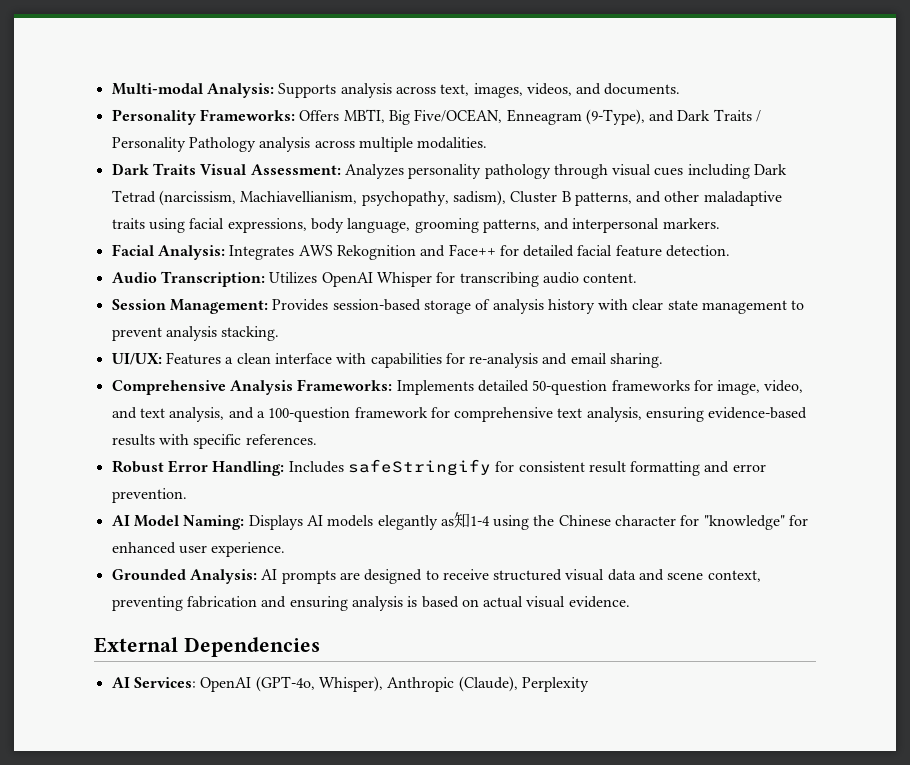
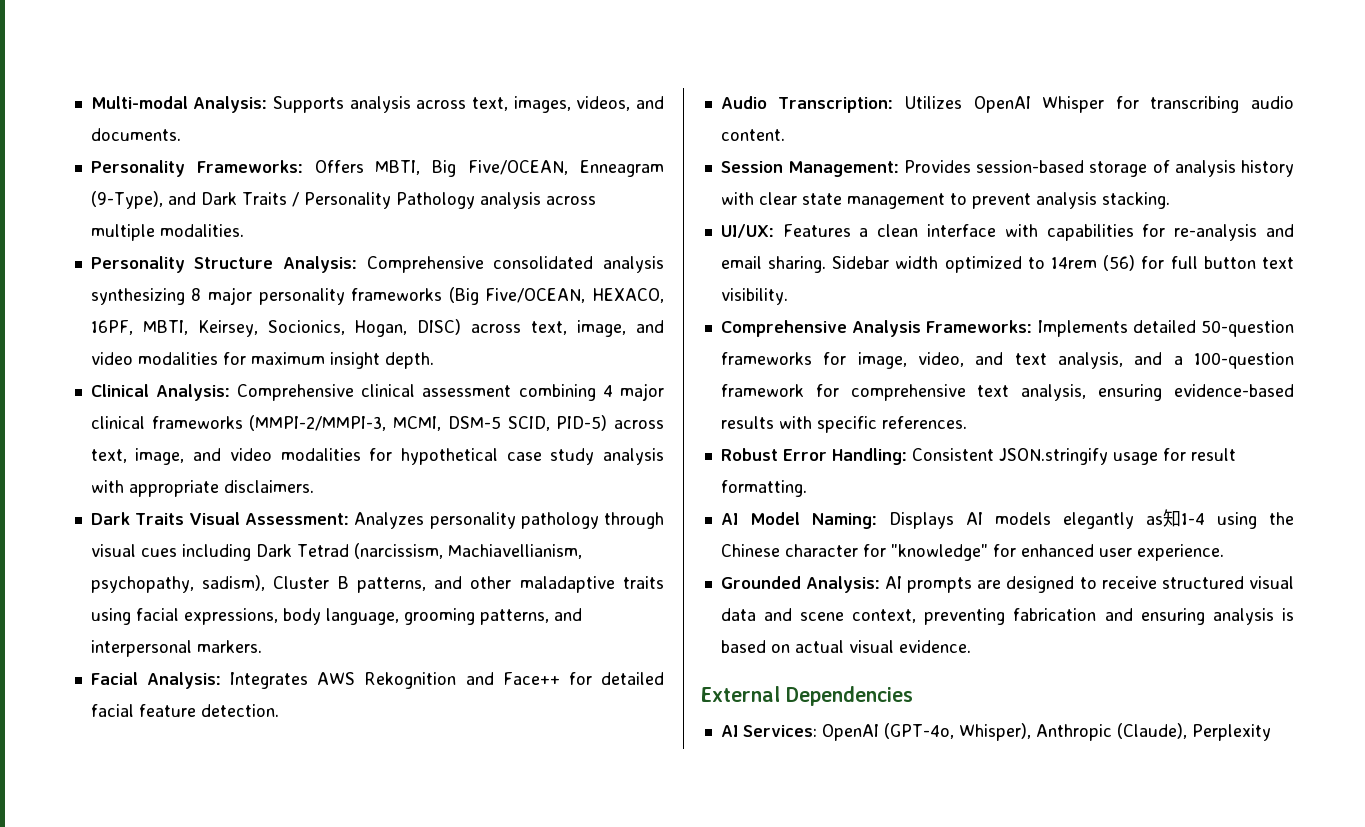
(488, 143) none -> [90,256,664,273] [90,287,665,305] [90,319,664,337] [90,352,434,369] [90,383,664,401] [90,415,664,431] [90,448,664,465] [90,480,314,497] // Personality Structure Analysis: Comprehensive consolidated analysis synthesizing 8 major personality frameworks (Big Five/OCEAN, HEXACO, 16PF, MBTI, Keirsey, Socionics, Hogan, DISC) across text, image, and video modalities for maximum insight depth. // Clinical Analysis: Comprehensive clinical assessment combining 4 major clinical frameworks (MMPI-2/MMPI-3, MCMI, DSM-5 SCID, PID-5) across text, image, and video modalities for hypothetical case study analysis with appropriate disclaimers.
(664, 360) none -> [832,255,1294,273] [720,288,788,305] Sidebar width optimized to 14rem (56) for full button text visibility.
[288,459,766,476] [111,488,187,503] Includes safeStringify for consistent result formatting and error prevention. -> [911,448,1236,465] [720,480,807,497] Consistent JSON.stringify usage for result formatting.

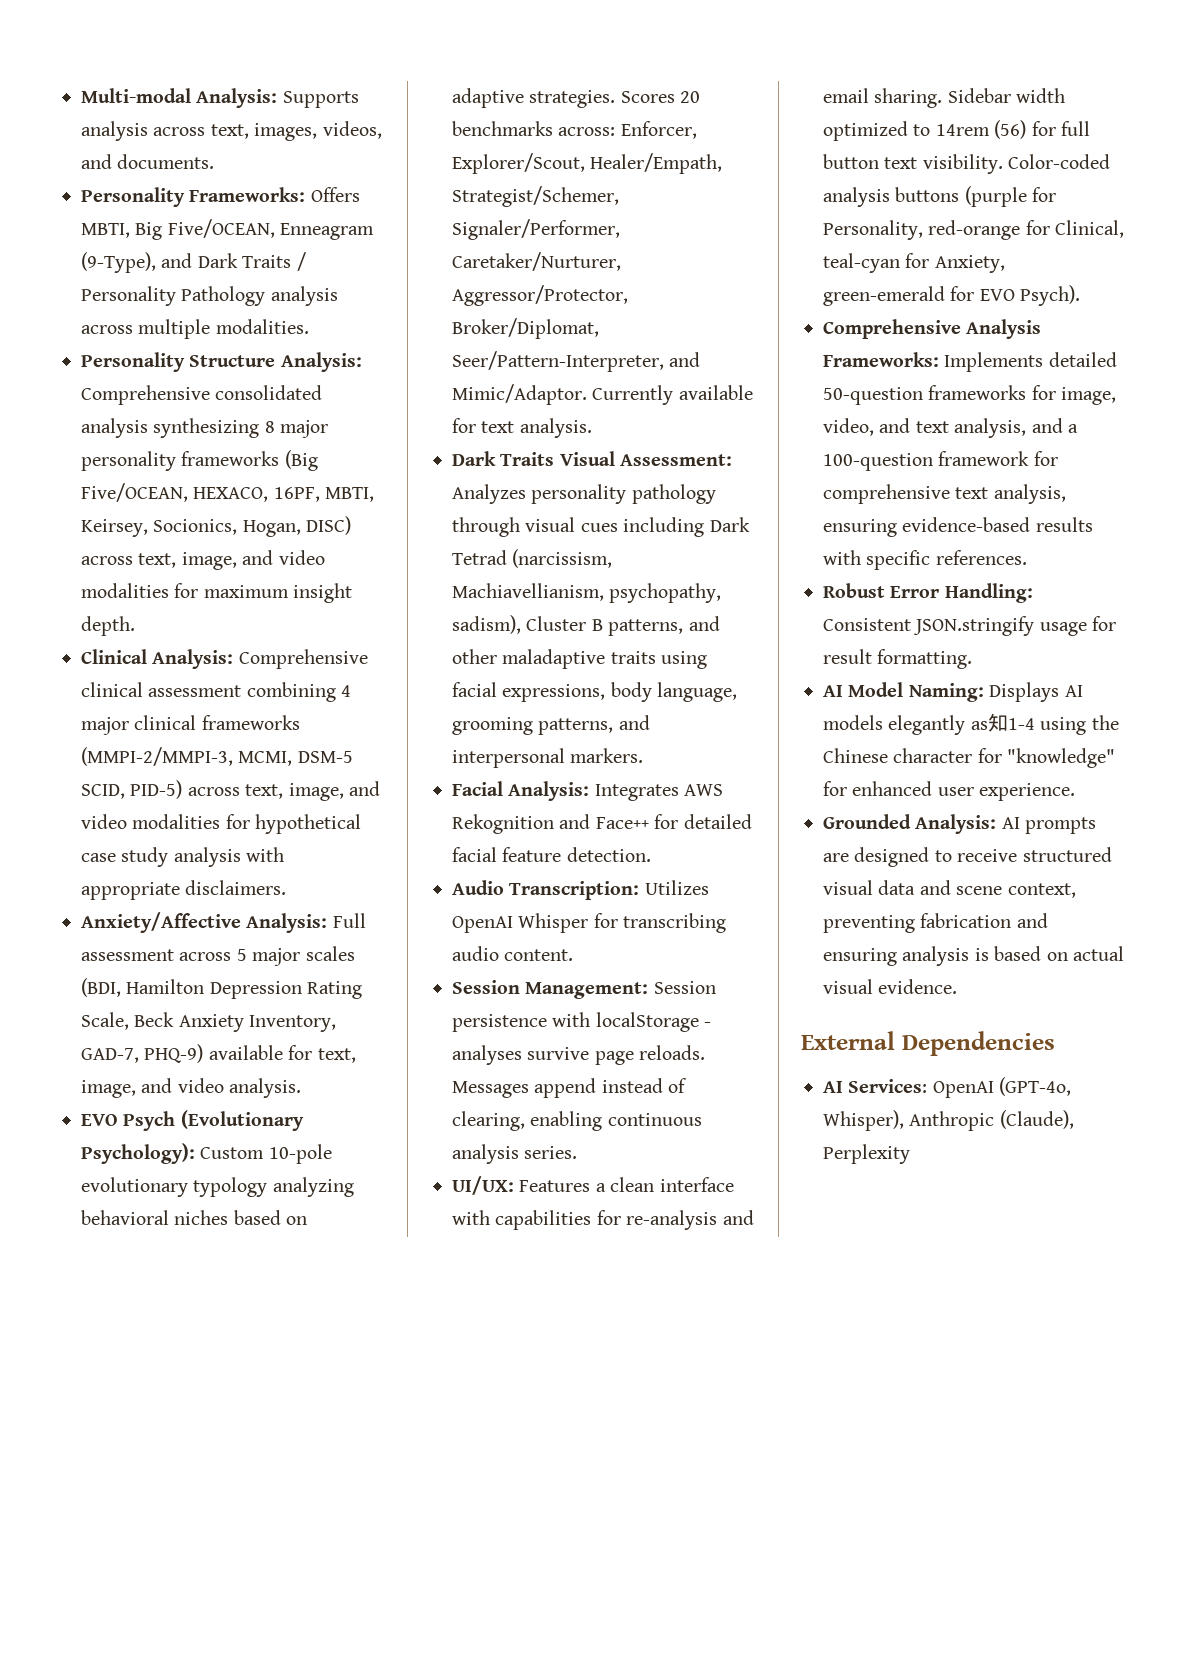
(314, 486) none -> [81,912,366,933] [81,946,355,966] [81,978,363,999] [81,1012,337,1032] [81,1044,356,1063] [81,1078,302,1098] [81,1110,304,1131] [81,1143,332,1164] [81,1177,354,1197] [81,1210,308,1225] [452,88,701,108] [452,121,697,139] [452,153,723,174] [452,186,619,207] [452,219,620,240] [452,252,621,271] [452,285,628,306] [452,318,599,339] [452,351,701,372] [452,384,753,405] [452,418,592,438] // Anxiety/Affective Analysis: Full assessment across 5 major scales (BDI, Hamilton Depression Rating Scale, Beck Anxiety Inventory, GAD-7, PHQ-9) available for text, image, and video analysis. // EVO Psych (Evolutionary Psychology): Custom 10-pole evolutionary typology analyzing behavioral niches based on adaptive strategies. Scores 20 benchmarks across: Enforcer, Explorer/Scout, Healer/Empath, Strategist/Schemer, Signaler/Performer, Caretaker/Nurturer, Aggressor/Protector, Broker/Diplomat, Seer/Pattern-Interpreter, and Mimic/Adaptor. Currently available for text analysis.
[904,160,1294,177] [720,192,1170,209] Provides session-based storage of analysis history with clear state management to prevent analysis stacking. -> [653,981,716,994] [452,1012,712,1032] [452,1045,706,1065] [452,1078,688,1098] [452,1111,702,1131] [452,1144,578,1164] Session persistence with localStorage - analyses survive page reloads. Messages append instead of clearing, enabling continuous analysis series.
(788, 296) none -> [1008,154,1111,169] [823,186,1057,207] [823,220,1125,240] [823,253,1005,273] [823,285,1081,306] Color-coded analysis buttons (purple for Personality, red-orange for Clinical, teal-cyan for Anxiety, green-emerald for EVO Psych).

